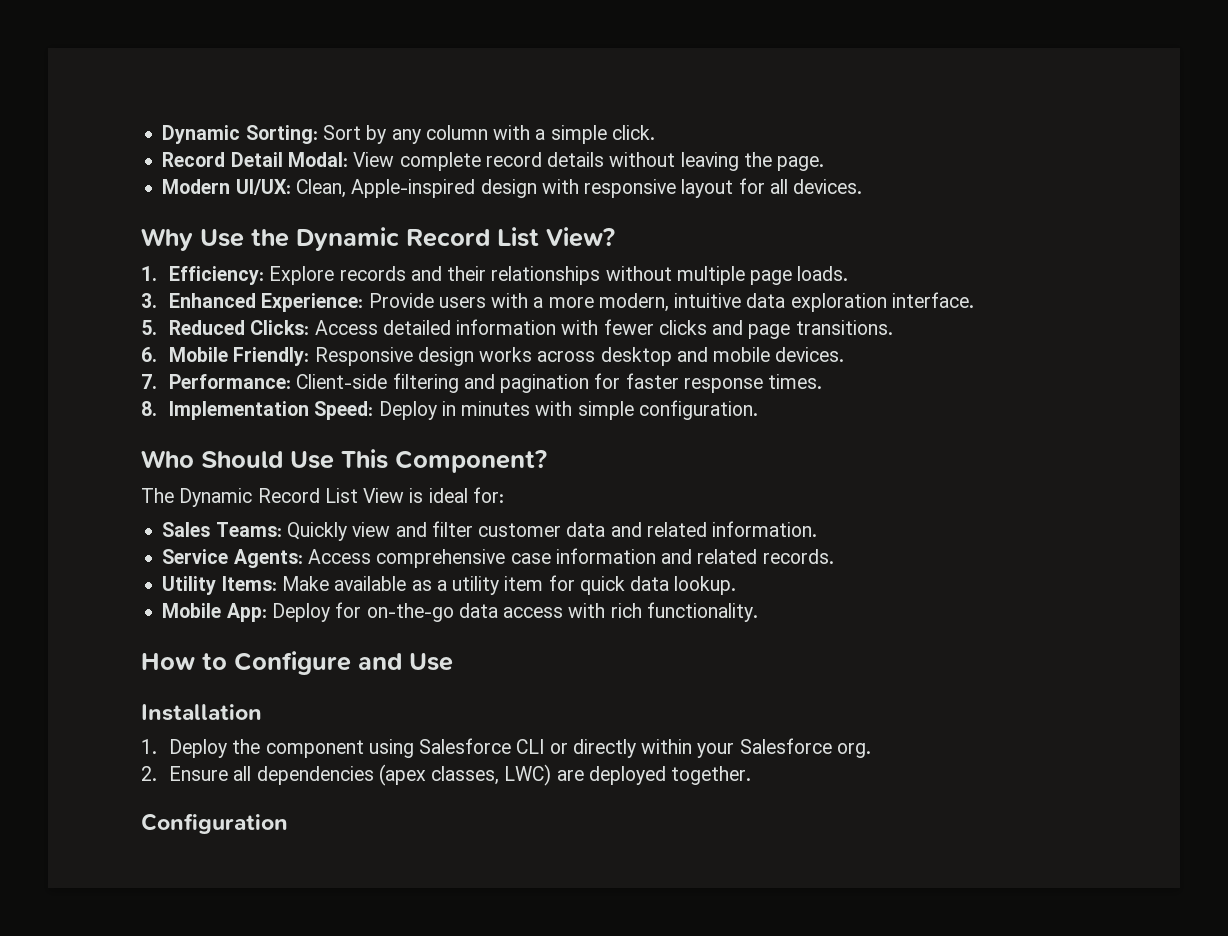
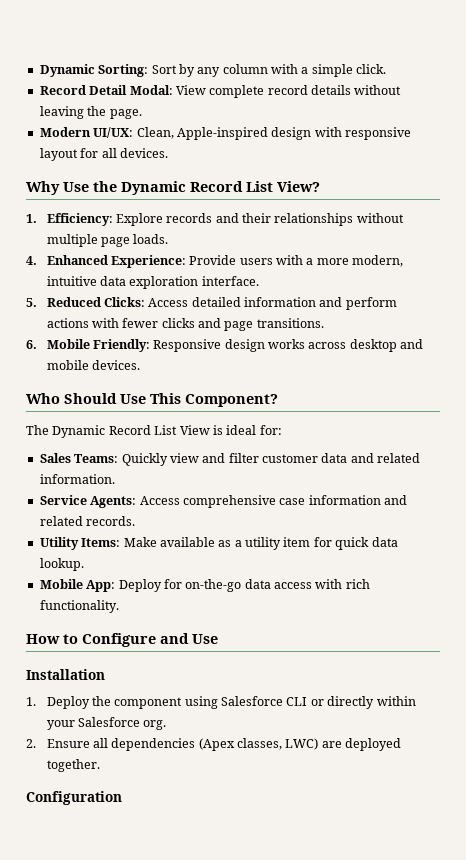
[141,293,157,308] 3. -> [26,256,37,265] 4.
(557, 327) none -> [319,297,397,310] [46,318,89,328] and perform actions
[141,373,823,393] [141,400,758,420] // 7. Performance: Client-side filtering and pagination for faster response times. // 8. Implementation Speed: Deploy in minutes with simple configuration. -> (140, 365) none
[378,764,426,786] (apex -> [198,738,235,751] (Apex

